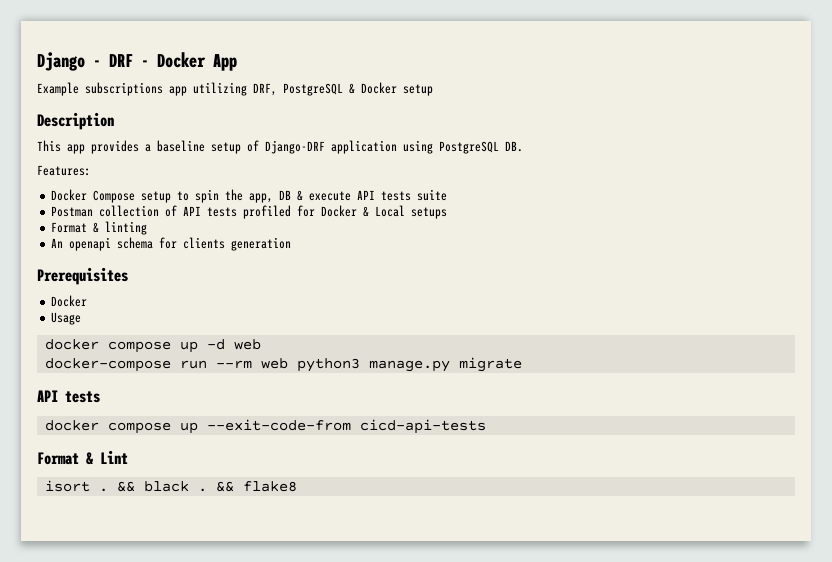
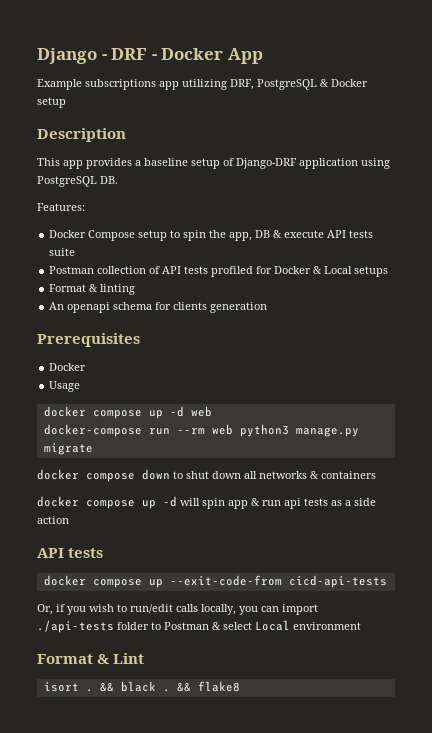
(522, 364) none -> [37,469,376,482] [37,496,376,509] [37,516,69,524] // docker compose down to shut down all networks & containers // docker compose up -d will spin app & run api tests as a side action
(486, 426) none -> [37,604,318,615] [37,620,361,633] // Or, if you wish to run/edit calls locally, you can import ./api-tests folder to Postman & select Local environment

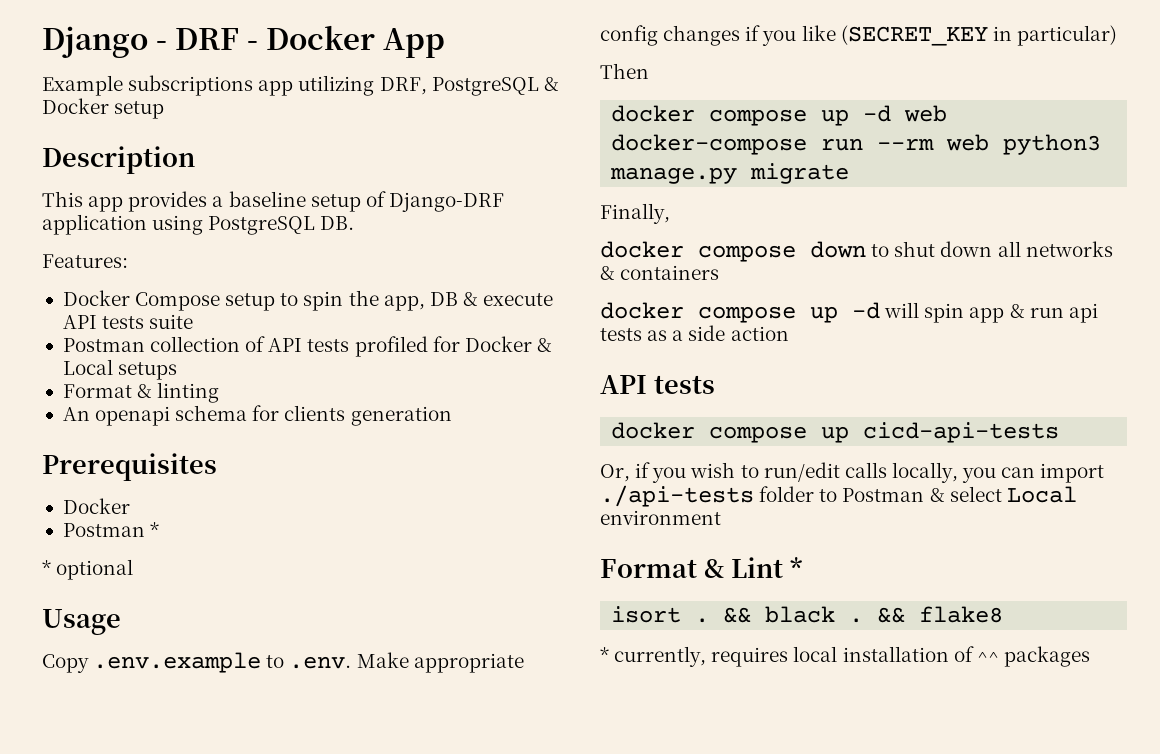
[49,381,81,392] Usage -> [62,522,160,537] [42,559,134,580] [42,609,121,635] [42,652,524,673] [600,25,1117,46] [600,63,649,79] Postman * // * optional // Usage // Copy .env.example to .env. Make appropriate config changes if you like (SECRET_KEY in particular) // Then
(93, 449) none -> [600,203,670,224] // Finally,
[169,575,282,586] --exit-code-from -> (850, 434) none
(145, 658) none -> [789,556,803,578] *
(240, 686) none -> [600,646,1090,667] // * currently, requires local installation of ^^ packages

